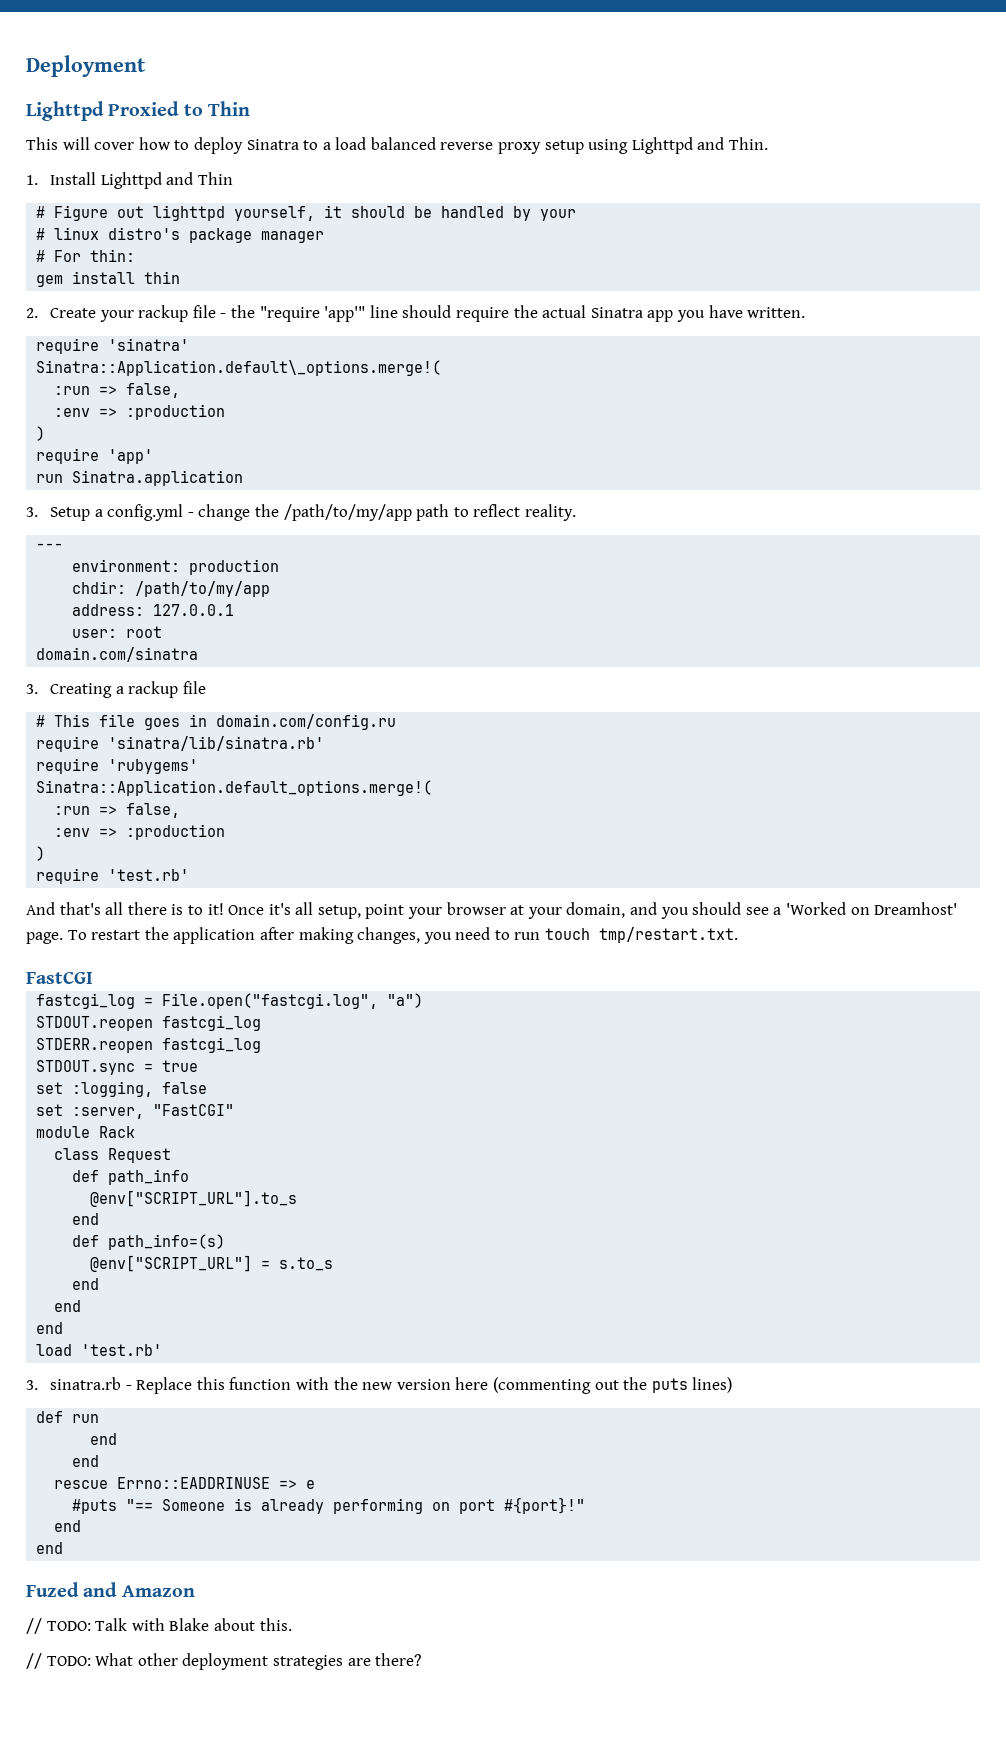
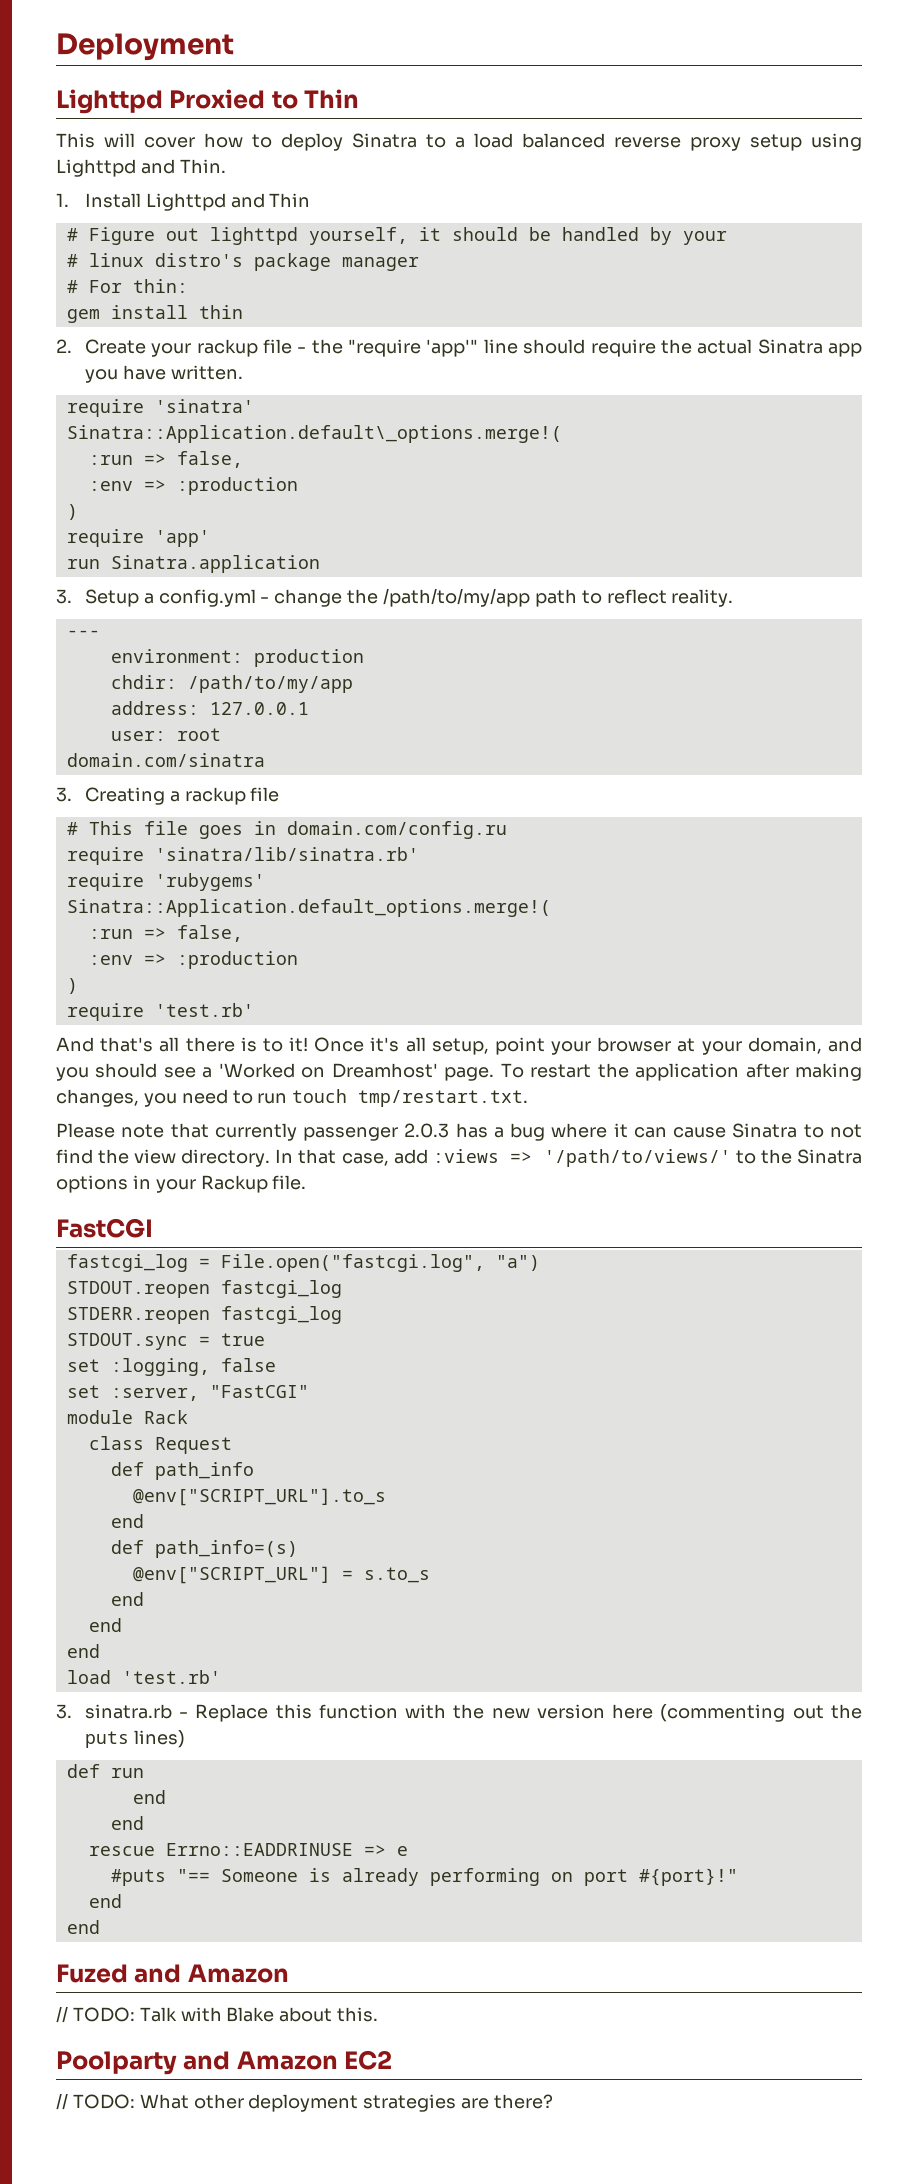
(739, 935) none -> [56,1123,862,1141] [56,1149,862,1167] [56,1175,307,1193] // Please note that currently passenger 2.0.3 has a bug where it can cause Sinatra to not find the view directory. In that case, add :views => '/path/to/views/' to the Sinatra options in your Rackup file.
(292, 1624) none -> [56,2050,393,2075] // Poolparty and Amazon EC2

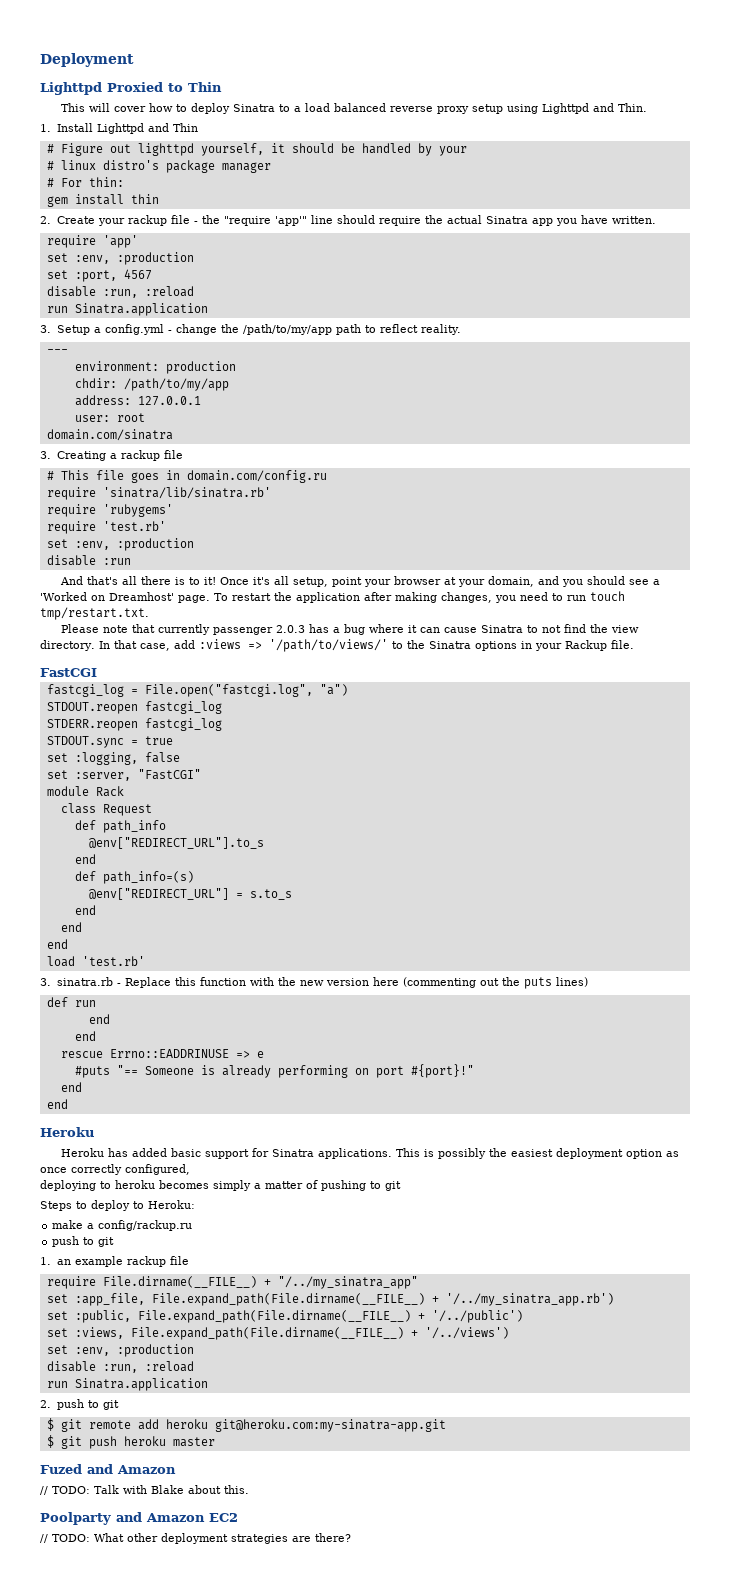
[154,399,254,413] [66,425,562,443] [88,451,243,468] [88,477,298,495] [66,504,78,520] [66,529,210,547] 'sinatra' // Sinatra::Application.default\_options.merge!( // :run => false, // :env => :production // ) // require 'app' -> [102,235,138,248] [46,252,194,265] [46,269,152,282] [46,286,194,298] 'app' // set :env, :production // set :port, 4567 // disable :run, :reload
[66,899,551,917] [88,925,243,942] [88,951,298,969] [66,978,78,994] [66,1003,254,1021] Sinatra::Application.default_options.merge!( // :run => false, // :env => :production // ) // require 'test.rb' -> [46,521,166,534] [46,538,194,551] [46,555,131,566] require 'test.rb' // set :env, :production // disable :run
[132,1488,386,1506] @env["SCRIPT_URL"].to_s -> [88,837,264,849] @env["REDIRECT_URL"].to_s
[132,1566,331,1584] @env["SCRIPT_URL"] -> [88,888,229,900] @env["REDIRECT_URL"]
(100, 1927) none -> [40,1127,94,1137] [60,1148,679,1159] [40,1164,190,1175] [40,1180,401,1191] [40,1200,195,1211] [52,1220,193,1231] [52,1236,115,1247] [40,1256,189,1267] [46,1276,418,1289] [46,1293,614,1306] [46,1310,523,1323] [46,1327,509,1340] [46,1344,194,1357] [46,1361,194,1373] [46,1378,208,1391] [40,1399,119,1410] [46,1418,446,1432] [46,1435,215,1449] // Heroku // Heroku has added basic support for Sinatra applications. This is possibly the easiest deployment option as once correctly configured, // deploying to heroku becomes simply a matter of pushing to git // Steps to deploy to Heroku: // make a config/rackup.ru // push to git // 1. an example rackup file // require File.dirname(__FILE__) + "/../my_sinatra_app" // set :app_file, File.expand_path(File.dirname(__FILE__) + '/../my_sinatra_app.rb') // set :public, File.expand_path(File.dirname(__FILE__) + '/../public') // set :views, File.expand_path(File.dirname(__FILE__) + '/../views') // set :env, :production // disable :run, :reload // run Sinatra.application // 2. push to git // $ git remote add heroku git@heroku.com:my-sinatra-app.git // $ git push heroku master

